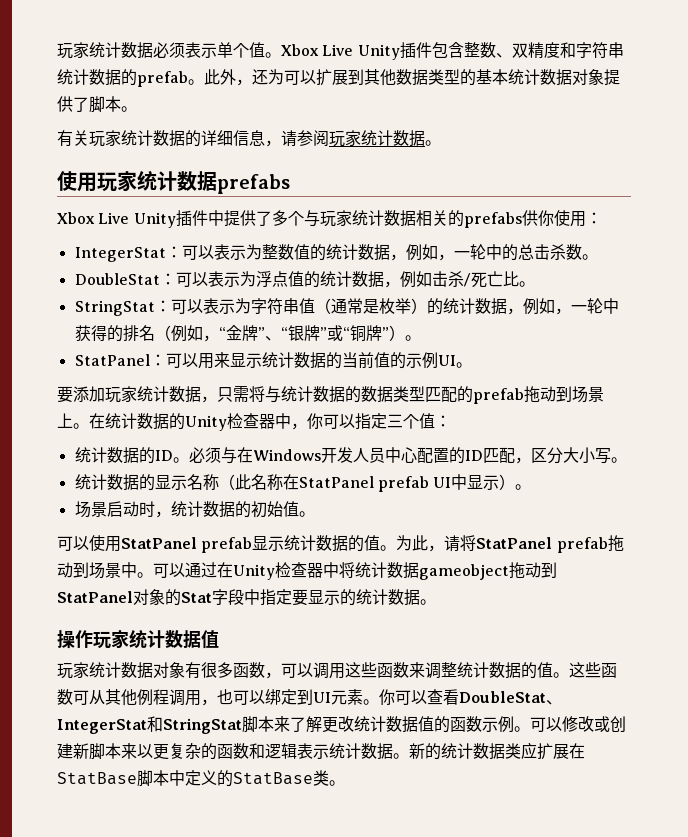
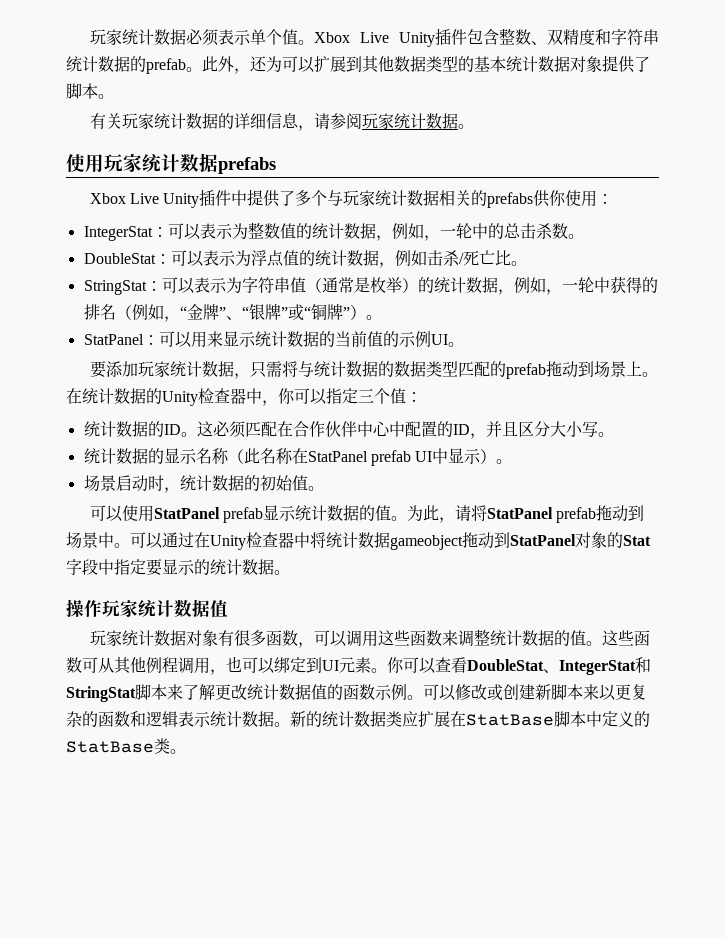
[188,447,417,464] 必须与在Windows开发人员中心 -> [196,421,405,438] 这必须匹配在合作伙伴中心中
[482,447,531,464] 匹配， -> [469,421,518,439] ，并且

